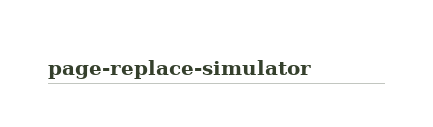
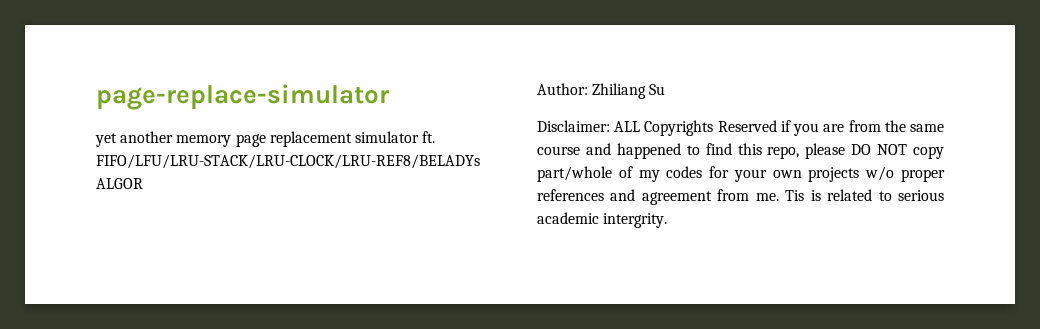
(311, 69) none -> [95,131,436,147] [96,154,480,169] [96,178,143,189] [537,83,666,99] [537,120,944,136] [537,143,944,159] [537,166,945,182] [537,189,944,205] [537,212,668,228] // yet another memory page replacement simulator ft. FIFO/LFU/LRU-STACK/LRU-CLOCK/LRU-REF8/BELADYs ALGOR // Author: Zhiliang Su // Disclaimer: ALL Copyrights Reserved if you are from the same course and happened to find this repo, please DO NOT copy part/whole of my codes for your own projects w/o proper references and agreement from me. Tis is related to serious academic intergrity.

